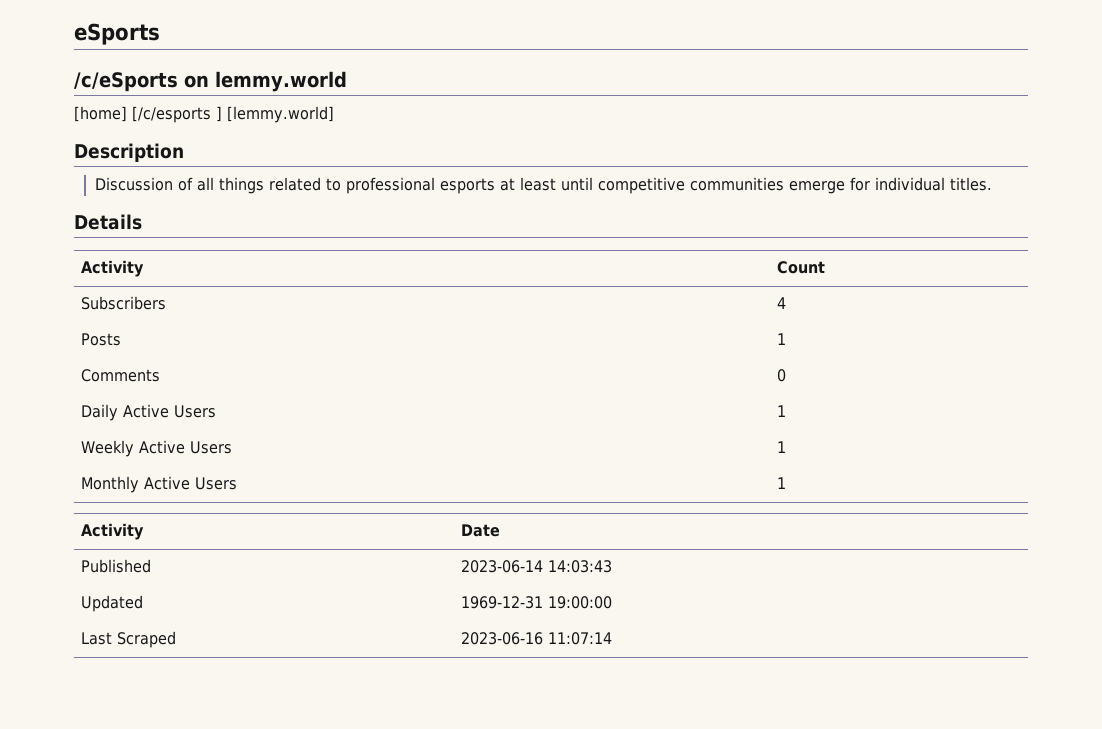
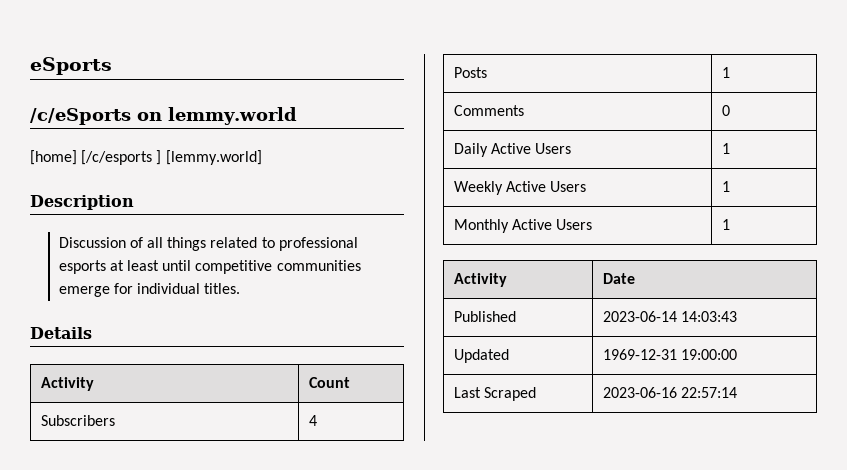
[548,632,613,645] 11:07:14 -> [681,387,738,398] 22:57:14

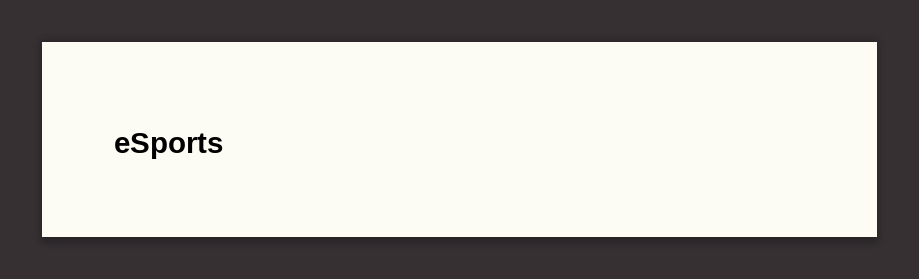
[30,107,297,125] [30,150,262,165] [30,195,134,210] [58,237,358,251] [58,260,361,274] [58,283,241,297] [30,327,92,339] [40,377,94,391] [308,377,350,388] [40,415,115,426] [308,415,317,426] [453,67,487,78] [721,67,730,78] [453,105,524,116] [721,105,730,116] [453,143,572,157] [721,143,730,154] [453,181,587,195] [721,181,730,192] [453,219,593,233] [721,219,730,230] [453,273,507,287] [602,273,635,284] [453,311,516,322] [602,311,738,322] [453,349,509,363] [602,349,738,360] [453,387,537,401] [602,387,738,398] // /c/eSports on lemmy.world // [home] [/c/esports ] [lemmy.world] // Description // Discussion of all things related to professional esports at least until competitive communities emerge for individual titles. // Details // Activity | Count // Subscribers | 4 // Posts | 1 // Comments | 0 // Daily Active Users | 1 // Weekly Active Users | 1 // Monthly Active Users | 1 // Activity | Date // Published | 2023-06-14 14:03:43 // Updated | 1969-12-31 19:00:00 // Last Scraped | 2023-06-16 22:57:14 -> (223, 146) none

